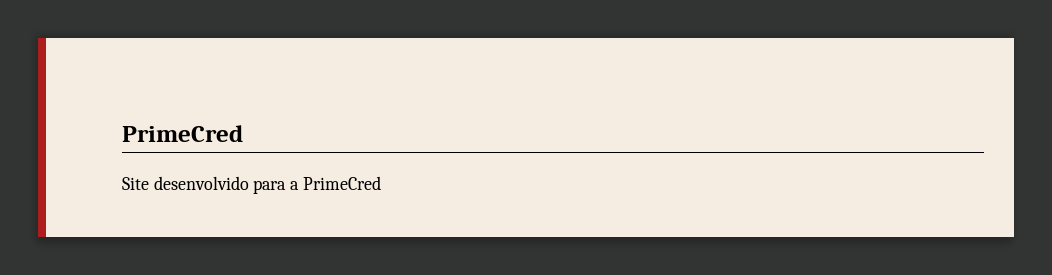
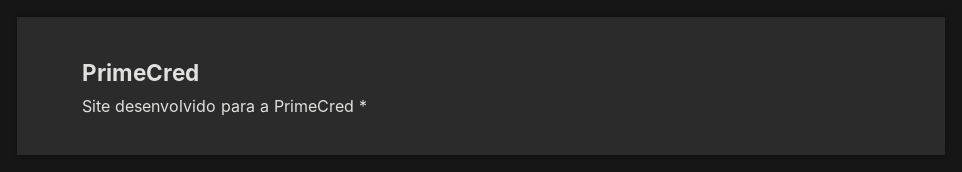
(381, 183) none -> [359,100,367,112] *

